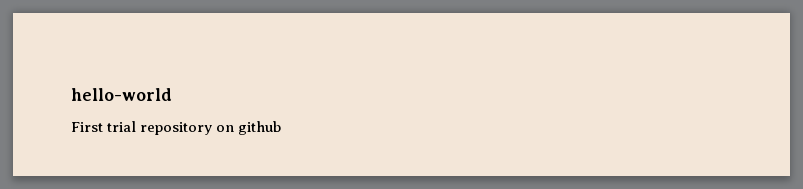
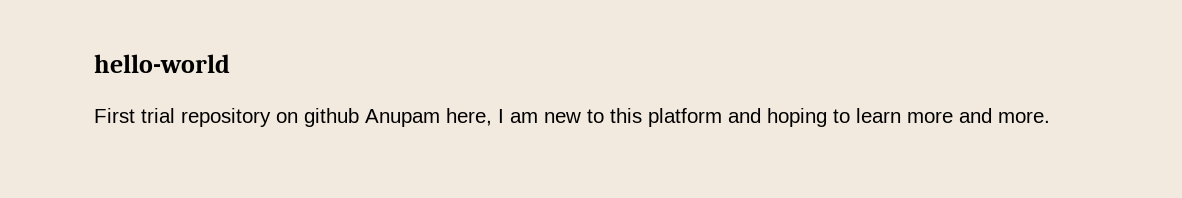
(282, 128) none -> [365,108,1050,127] Anupam here, I am new to this platform and hoping to learn more and more.

